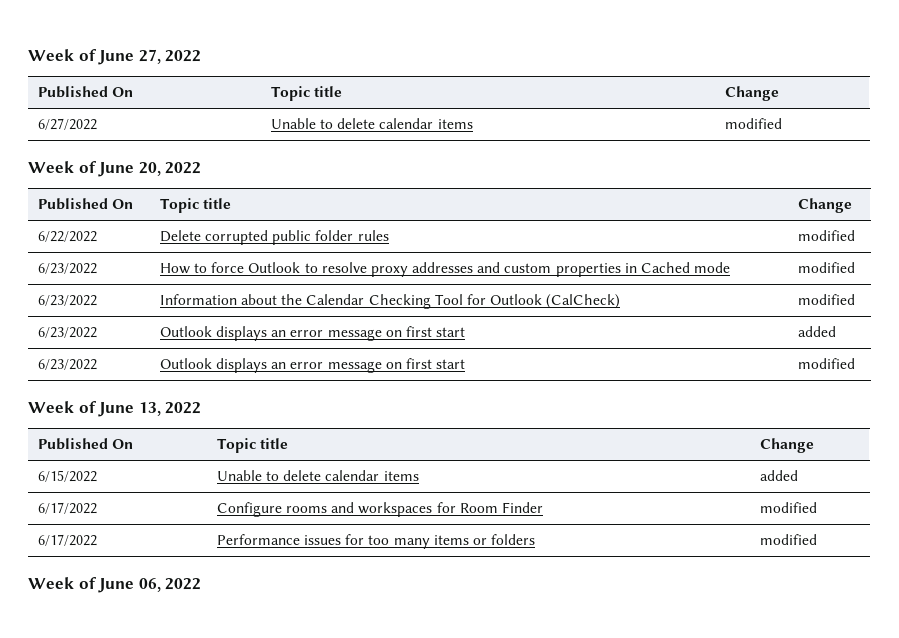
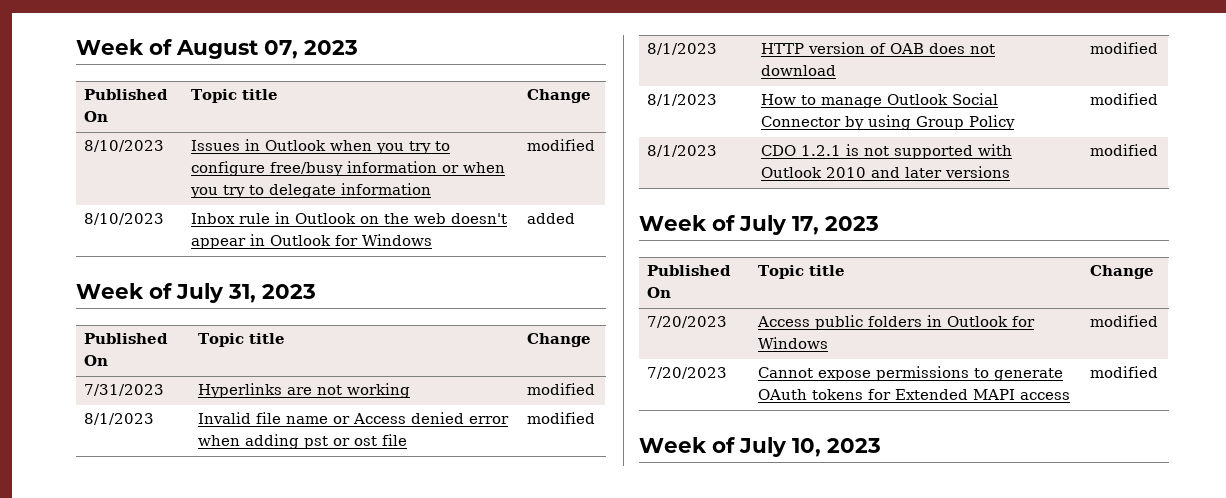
[28,49,202,65] [37,86,133,98] [270,86,342,101] [724,86,779,101] [37,118,97,130] [270,118,473,129] [724,118,782,129] [28,161,202,177] [37,198,133,210] [159,198,231,213] [797,198,852,213] [37,231,97,242] [159,230,389,245] [797,230,855,241] [37,263,97,274] [159,262,731,277] [797,262,855,273] [37,295,97,306] [159,294,621,309] [797,294,855,305] [37,327,97,338] [159,326,466,341] [797,326,836,337] [37,359,97,370] [159,358,466,373] [797,358,855,369] [28,401,202,417] [37,438,133,450] [216,438,288,453] [759,438,814,453] [37,470,97,482] [216,470,419,481] [759,470,798,481] [37,502,97,514] [216,502,543,517] [759,502,817,513] [37,534,97,546] [216,534,536,549] [759,534,817,545] [28,577,202,593] Week of June 27, 2022 // Published On | Topic title | Change // 6/27/2022 | Unable to delete calendar items | modified // Week of June 20, 2022 // Published On | Topic title | Change // 6/22/2022 | Delete corrupted public folder rules | modified // 6/23/2022 | How to force Outlook to resolve proxy addresses and custom properties in Cached mode | modified // 6/23/2022 | Information about the Calendar Checking Tool for Outlook (CalCheck) | modified // 6/23/2022 | Outlook displays an error message on first start | added // 6/23/2022 | Outlook displays an error message on first start | modified // Week of June 13, 2022 // Published On | Topic title | Change // 6/15/2022 | Unable to delete calendar items | added // 6/17/2022 | Configure rooms and workspaces for Room Finder | modified // 6/17/2022 | Performance issues for too many items or folders | modified // Week of June 06, 2022 -> [76,39,358,59] [84,89,169,100] [84,111,109,122] [191,89,279,103] [527,89,592,103] [84,140,165,152] [191,139,451,154] [191,161,506,176] [190,183,432,198] [527,139,596,151] [84,213,165,225] [191,212,508,224] [191,234,433,249] [527,213,576,224] [76,283,316,303] [84,333,169,344] [84,355,109,366] [198,333,286,347] [527,333,592,347] [84,384,165,396] [198,383,411,398] [527,383,596,395] [84,413,155,425] [198,412,510,424] [198,434,408,449] [527,412,596,424] [647,43,718,55] [761,42,996,54] [761,65,837,76] [1090,42,1159,54] [647,94,718,106] [761,93,999,108] [761,115,1016,130] [1090,93,1159,105] [647,145,718,157] [761,144,1013,159] [761,166,1011,178] [1090,144,1159,156] [639,215,879,235] [647,265,732,276] [647,287,672,298] [758,265,846,279] [1090,265,1155,279] [647,316,728,328] [757,315,1036,330] [758,337,829,349] [1090,315,1159,327] [647,367,728,379] [758,366,1064,381] [758,389,1071,400] [1090,366,1159,378] [639,437,881,457] Week of August 07, 2023 // Published On | Topic title | Change // 8/10/2023 | Issues in Outlook when you try to configure free/busy information or when you try to delegate information | modified // 8/10/2023 | Inbox rule in Outlook on the web doesn't appear in Outlook for Windows | added // Week of July 31, 2023 // Published On | Topic title | Change // 7/31/2023 | Hyperlinks are not working | modified // 8/1/2023 | Invalid file name or Access denied error when adding pst or ost file | modified // 8/1/2023 | HTTP version of OAB does not download | modified // 8/1/2023 | How to manage Outlook Social Connector by using Group Policy | modified // 8/1/2023 | CDO 1.2.1 is not supported with Outlook 2010 and later versions | modified // Week of July 17, 2023 // Published On | Topic title | Change // 7/20/2023 | Access public folders in Outlook for Windows | modified // 7/20/2023 | Cannot expose permissions to generate OAuth tokens for Extended MAPI access | modified // Week of July 10, 2023

